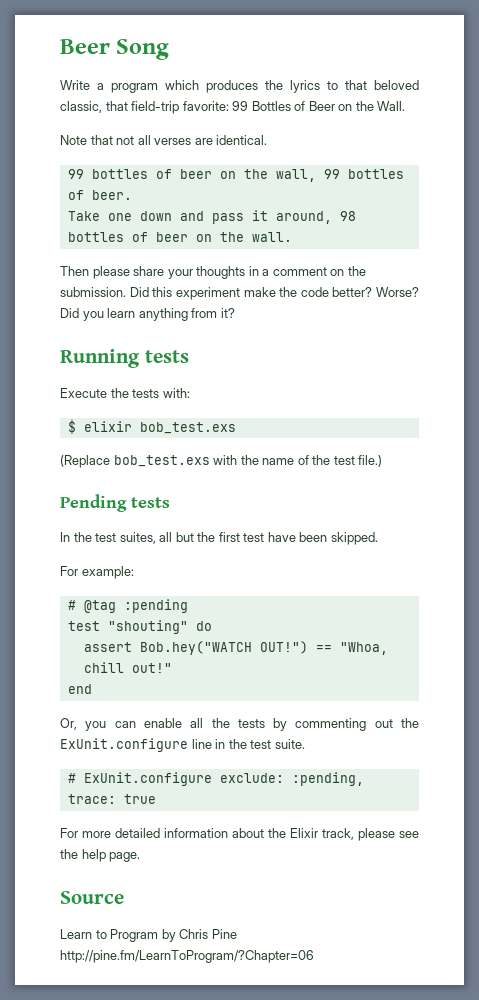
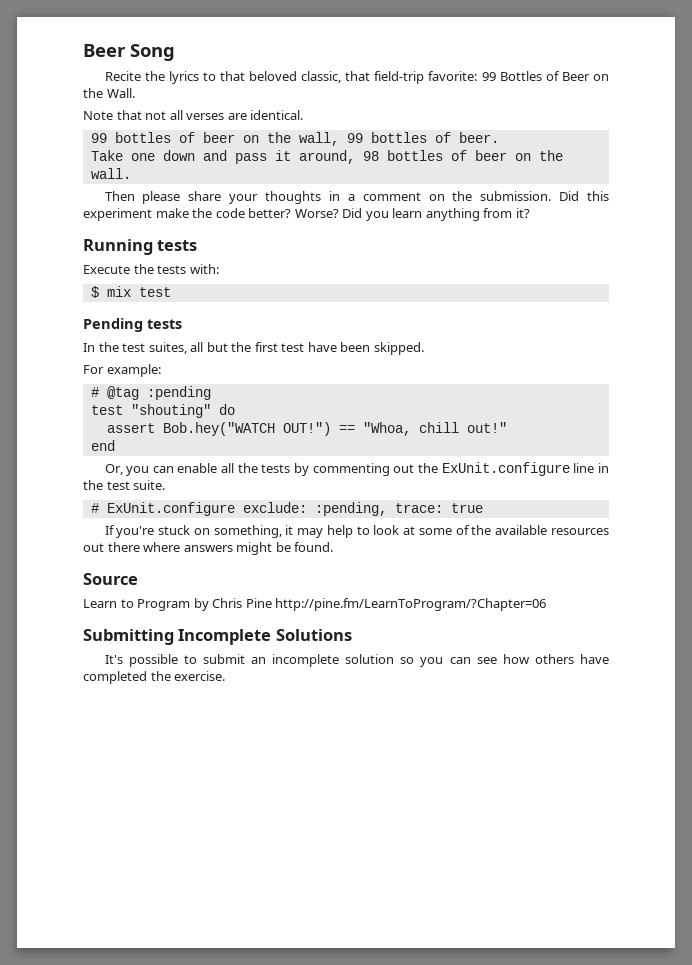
[60,80,258,93] Write a program which produces -> [104,71,141,81] Recite
[83,421,236,434] [60,455,383,468] elixir bob_test.exs // (Replace bob_test.exs with the name of the test file.) -> [106,286,171,297] mix test
[60,828,419,841] [60,849,141,862] For more detailed information about the Elixir track, please see the help page. -> [104,525,610,538] [83,542,334,555] If you're stuck on something, it may help to look at some of the available resources out there where answers might be found.
(314, 956) none -> [83,629,352,645] [104,654,610,667] [83,671,226,684] // Submitting Incomplete Solutions // It's possible to submit an incomplete solution so you can see how others have completed the exercise.

